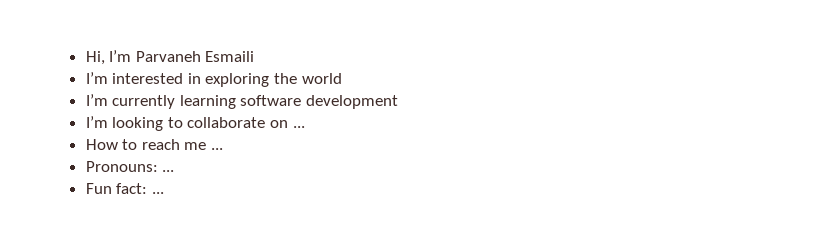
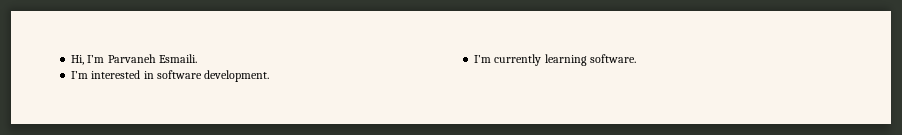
[205,51,255,62] Esmaili -> [158,54,197,63] Esmaili.
[205,73,342,87] exploring the world -> [156,70,270,82] software development.
[240,95,399,109] [85,116,305,131] [85,139,224,150] [85,161,175,172] [85,183,164,194] software development // I’m looking to collaborate on ... // How to reach me ... // Pronouns: ... // Fun fact: ... -> [589,54,636,63] software.

